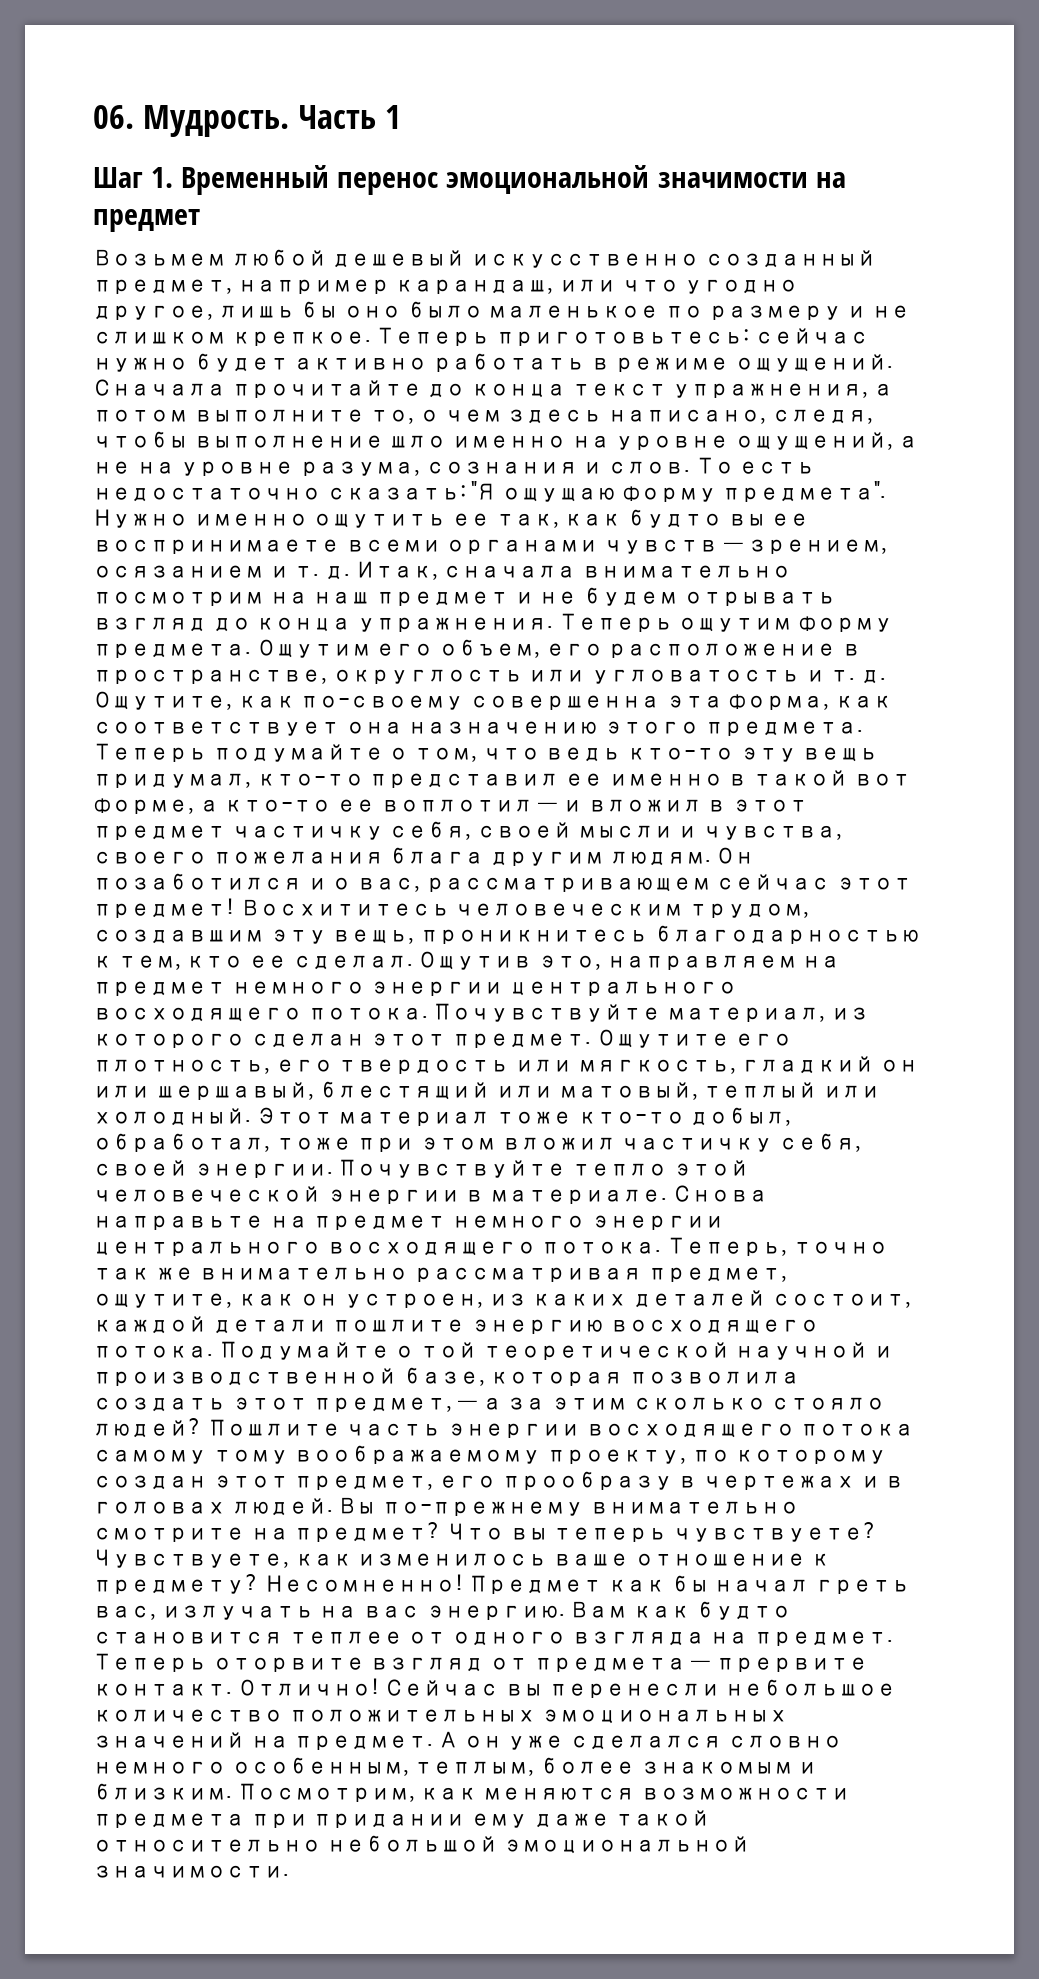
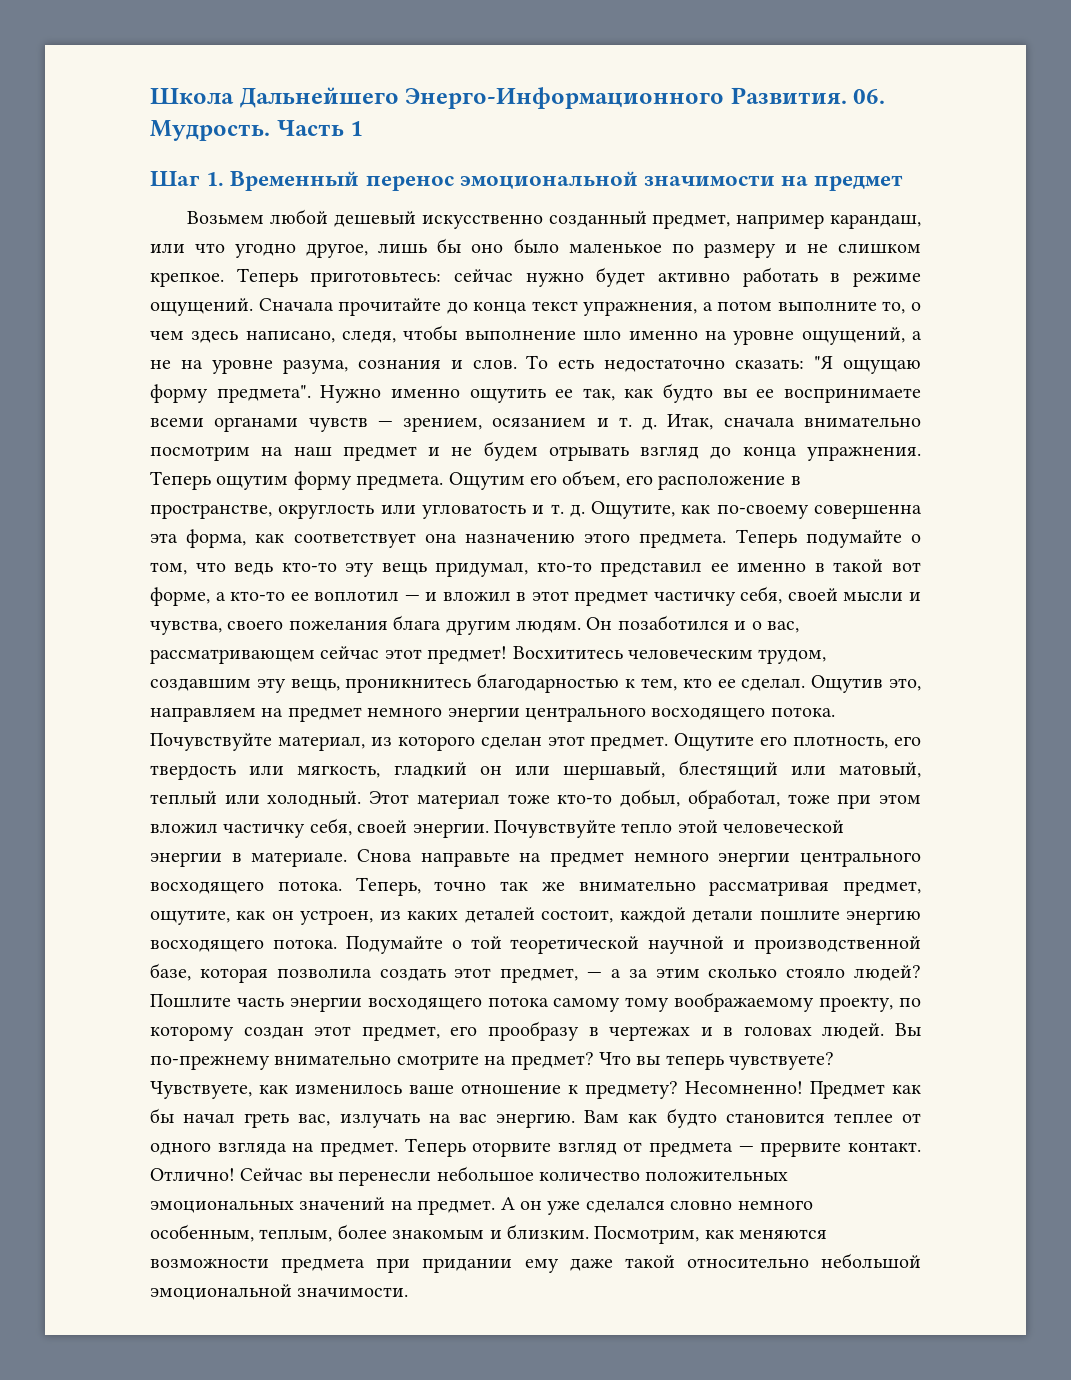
(93, 117) none -> [150,87,847,109] Школа Дальнейшего Энерго-Информационного Развития.

